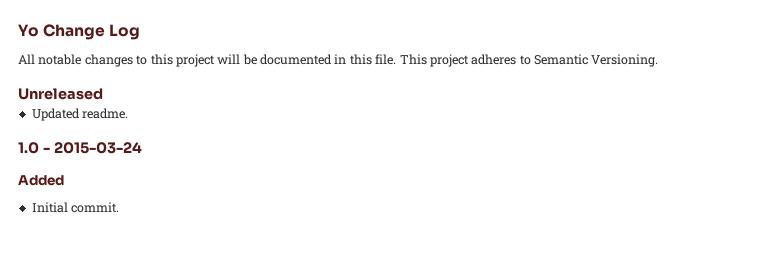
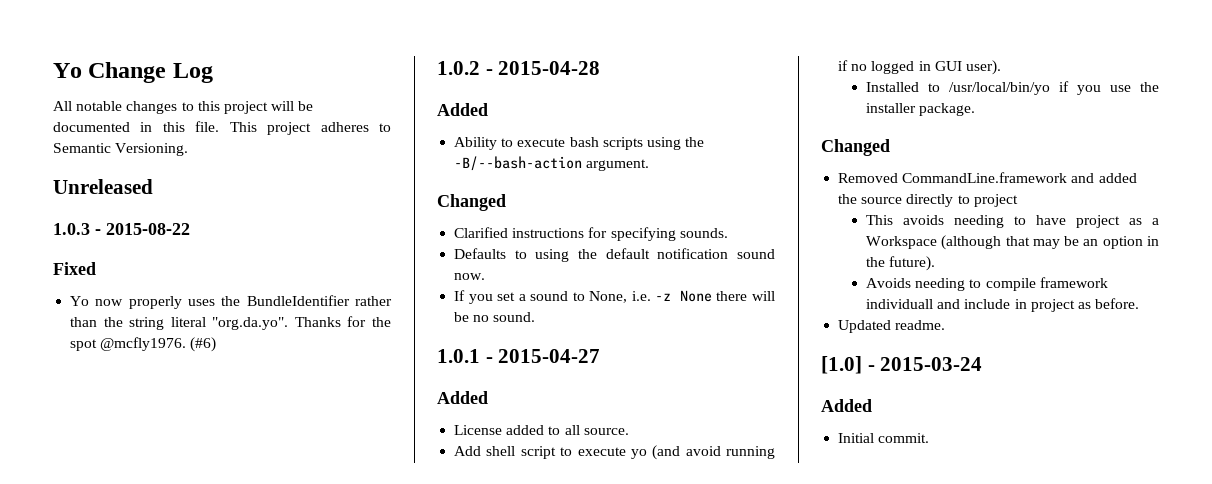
(103, 94) none -> [53,223,190,235] [53,262,96,275] [70,295,392,309] [70,316,391,330] [70,337,217,352] [437,61,601,75] [437,103,488,116] [454,137,705,150] [454,156,650,171] [437,194,506,211] [454,227,728,241] [454,248,775,262] [454,273,486,280] [454,290,775,304] [454,312,536,322] [437,349,601,363] [437,391,488,404] [454,425,629,435] [454,445,775,460] [838,60,1001,75] [866,81,1159,95] [866,103,976,116] [821,139,890,156] [838,172,1137,183] [838,194,1018,207] [866,215,1159,228] [866,235,1159,250] [866,256,936,271] [866,277,1108,291] [866,298,1140,312] // 1.0.3 - 2015-08-22 // Fixed // Yo now properly uses the BundleIdentifier rather than the string literal "org.da.yo". Thanks for the spot @mcfly1976. (#6) // 1.0.2 - 2015-04-28 // Added // Ability to execute bash scripts using the -B/--bash-action argument. // Changed // Clarified instructions for specifying sounds. // Defaults to using the default notification sound now. // If you set a sound to None, i.e. -z None there will be no sound. // 1.0.1 - 2015-04-27 // Added // License added to all source. // Add shell script to execute yo (and avoid running if no logged in GUI user). // Installed to /usr/local/bin/yo if you use the installer package. // Changed // Removed CommandLine.framework and added the source directly to project // This avoids needing to have project as a Workspace (although that may be an option in the future). // Avoids needing to compile framework individuall and include in project as before.
[18,142,39,154] 1.0 -> [821,356,862,374] [1.0]

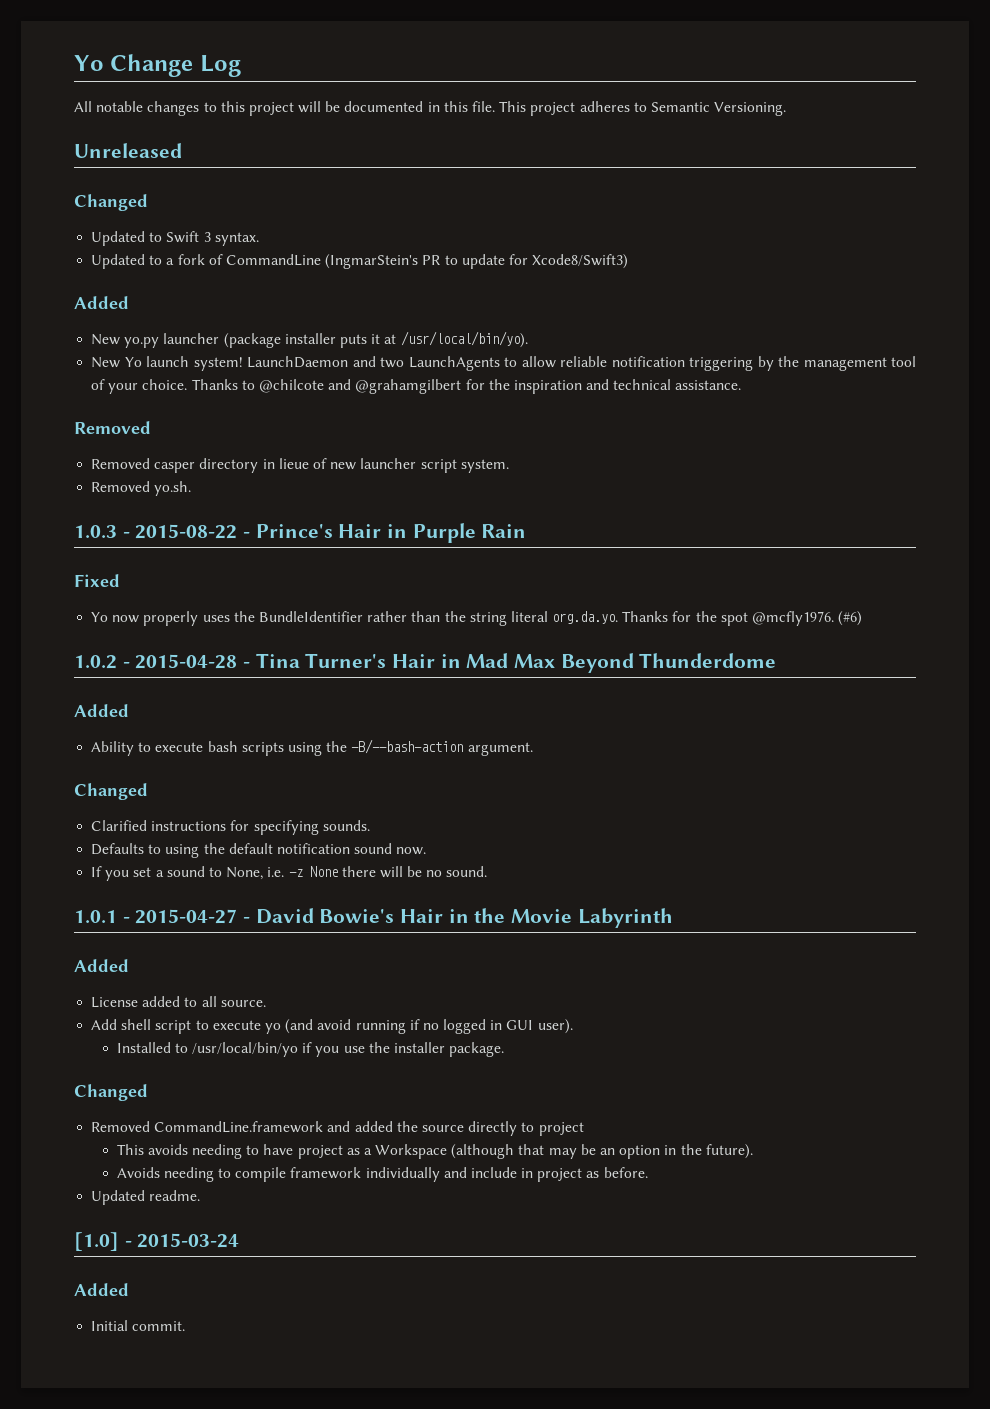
[53,223,190,235] 1.0.3 - 2015-08-22 -> [74,194,148,211] [91,231,259,246] [91,254,629,269] [74,296,129,309] [91,331,528,348] [91,356,917,371] [91,379,742,394] [74,421,151,434] [91,458,509,473] [91,481,192,496] [74,523,527,543] Changed // Updated to Swift 3 syntax. // Updated to a fork of CommandLine (IngmarStein's PR to update for Xcode8/Swift3) // Added // New yo.py launcher (package installer puts it at /usr/local/bin/yo). // New Yo launch system! LaunchDaemon and two LaunchAgents to allow reliable notification triggering by the management tool of your choice. Thanks to @chilcote and @grahamgilbert for the inspiration and technical assistance. // Removed // Removed casper directory in lieue of new launcher script system. // Removed yo.sh. // 1.0.3 - 2015-08-22 - Prince's Hair in Purple Rain
[212,317,289,330] "org.da.yo". -> [552,611,619,624] org.da.yo.
(601, 68) none -> [243,653,777,673] - Tina Turner's Hair in Mad Max Beyond Thunderdome
(601, 356) none -> [243,908,673,928] - David Bowie's Hair in the Movie Labyrinth
[866,299,934,309] individuall -> [365,1167,440,1182] individually

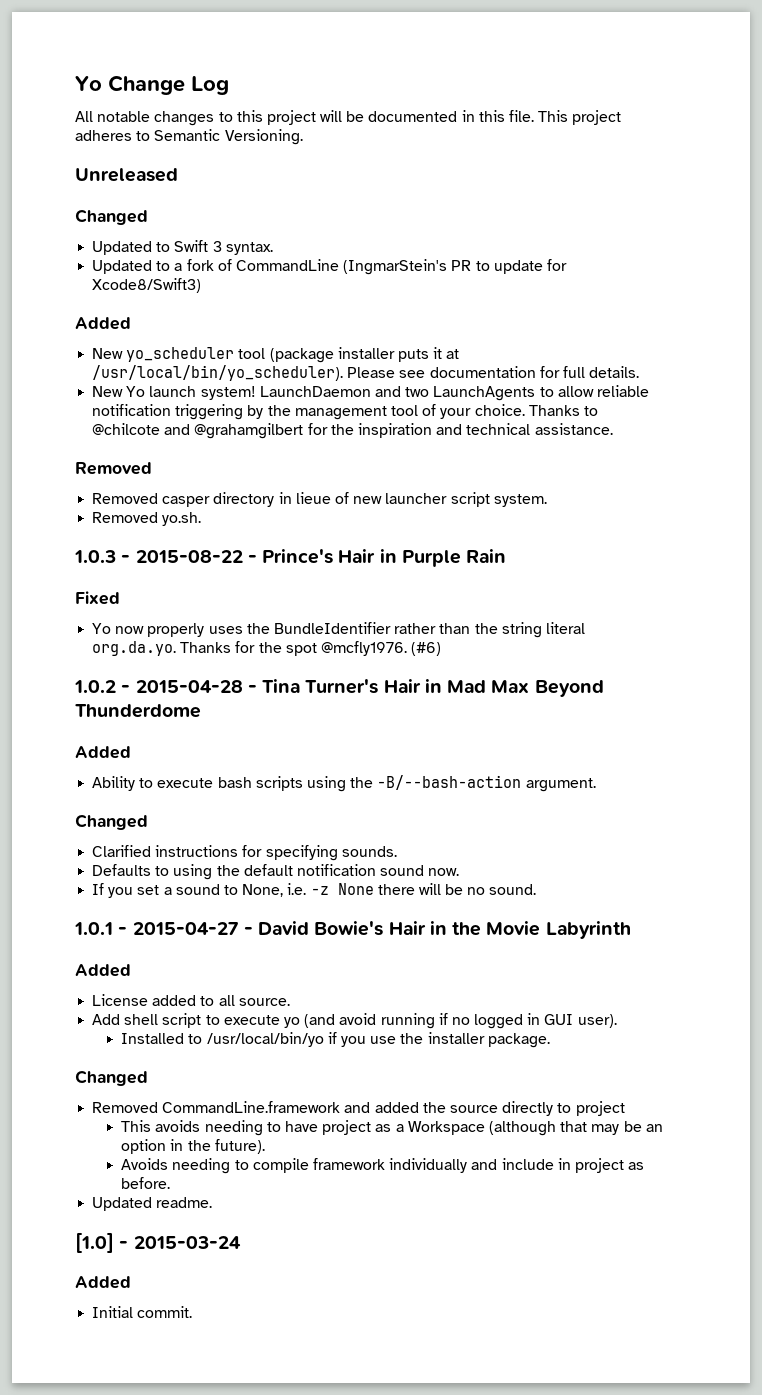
[124,333,220,348] yo.py launcher -> [126,347,266,362] yo_scheduler tool
[400,331,528,348] /usr/local/bin/yo). -> [92,365,640,381] /usr/local/bin/yo_scheduler). Please see documentation for full details.

